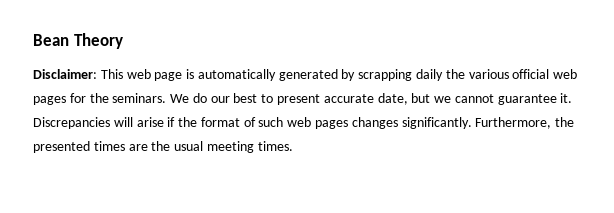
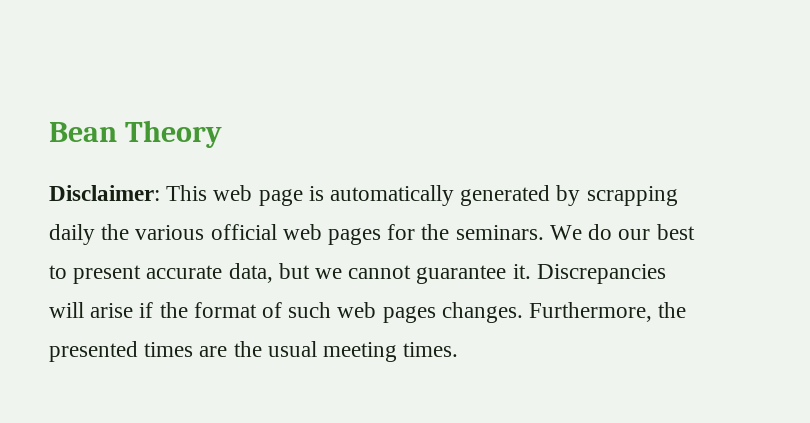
[377,93,408,105] date, -> [228,263,273,283] data,
[351,117,472,129] changes significantly. -> [441,302,523,323] changes.

